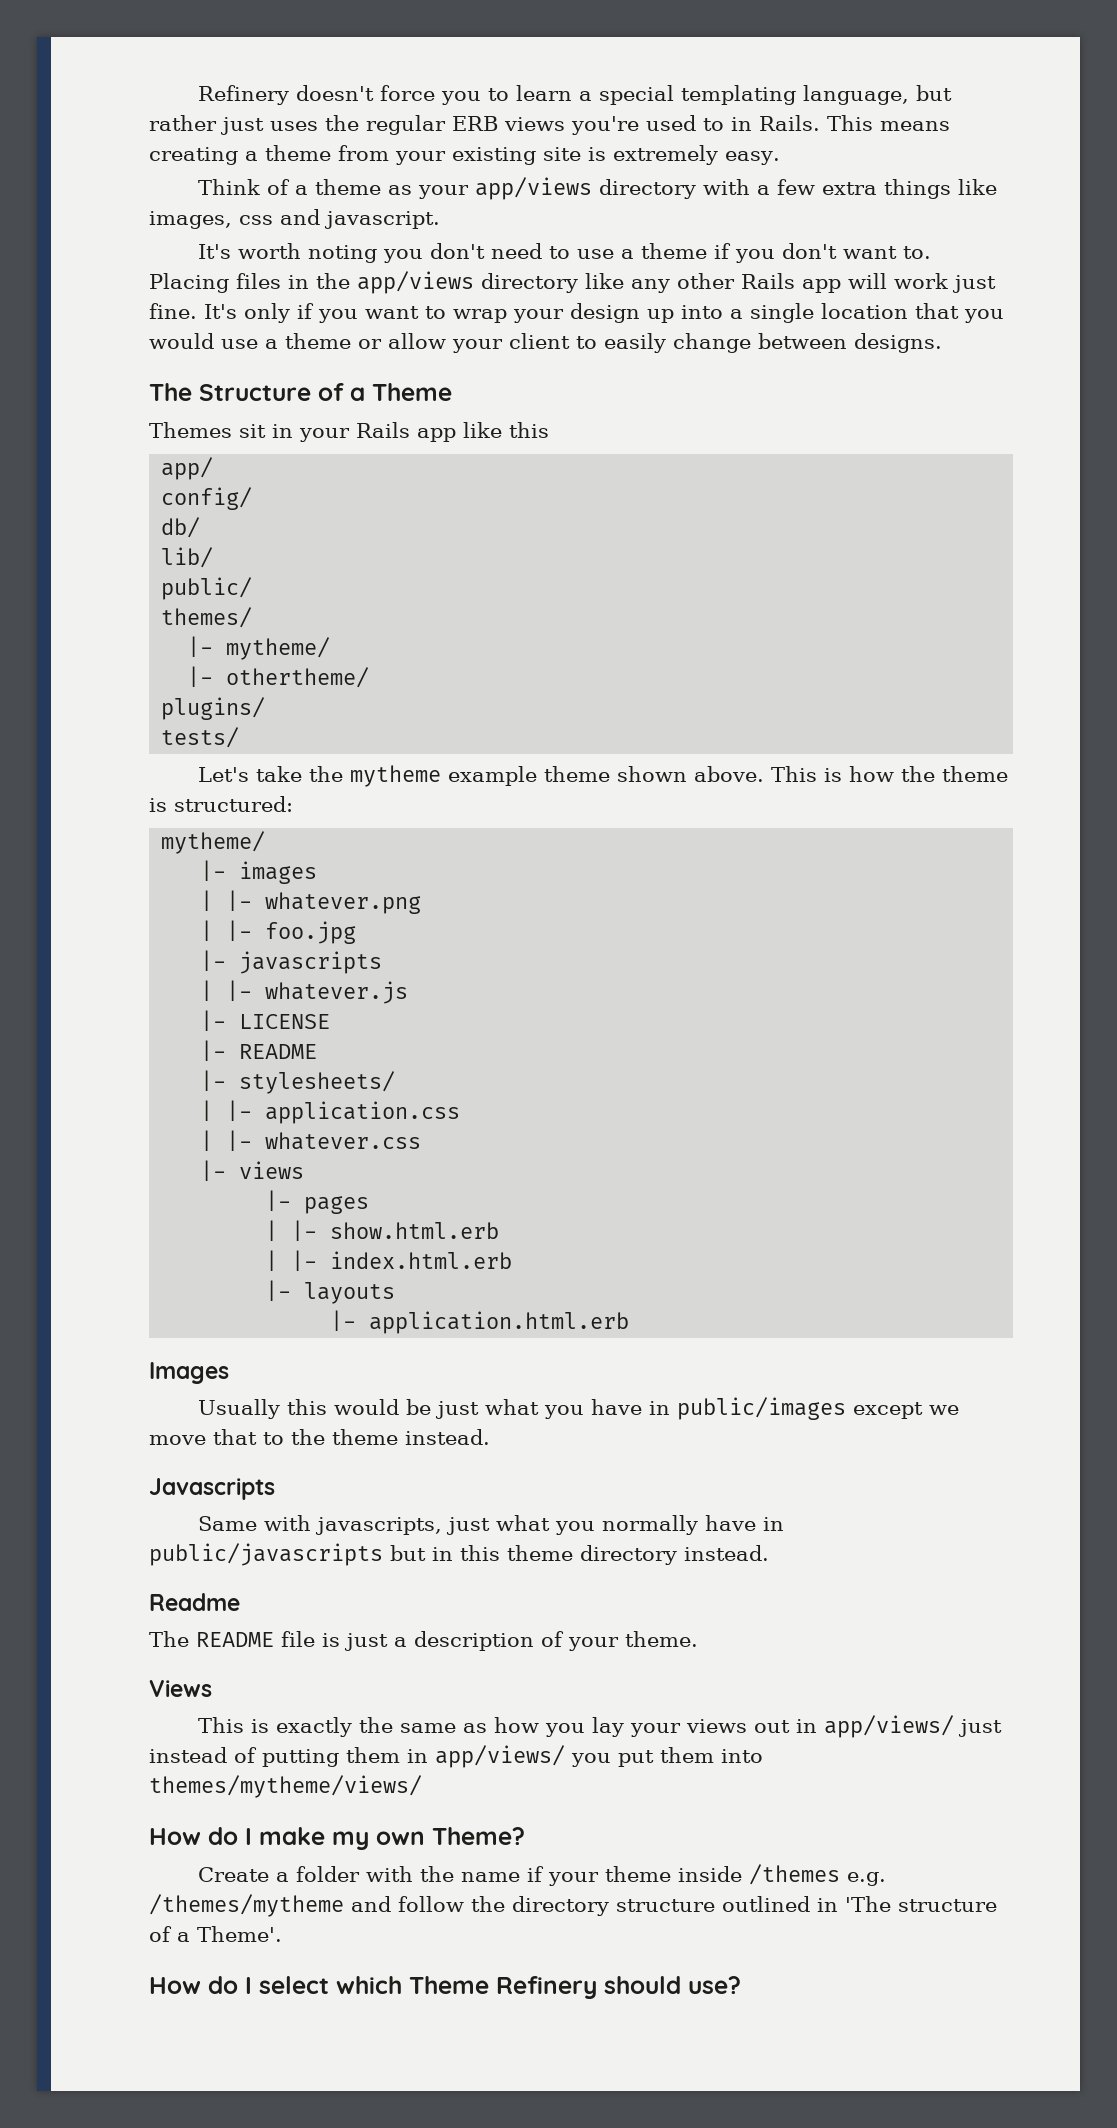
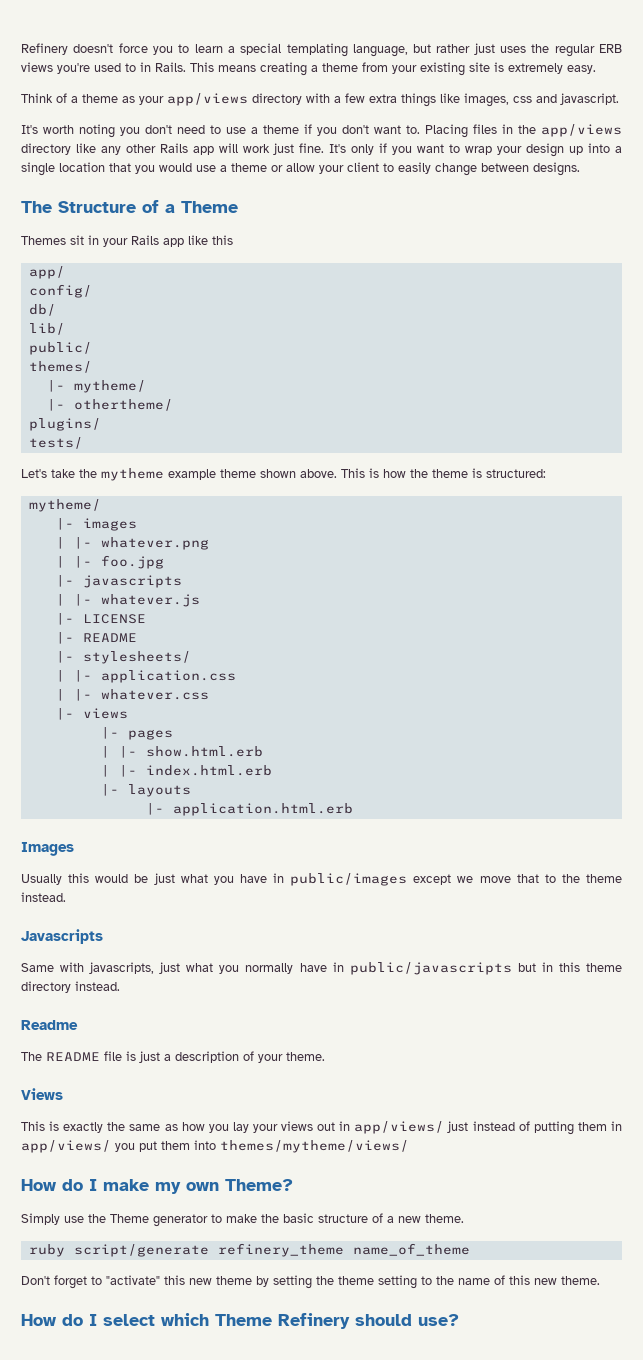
[198,1864,887,1886] [149,1894,997,1917] [149,1926,282,1942] Create a folder with the name if your theme inside /themes e.g. /themes/mytheme and follow the directory structure outlined in 'The structure of a Theme'. -> [21,1213,464,1227] [28,1243,470,1257] [21,1275,600,1289] Simply use the Theme generator to make the basic structure of a new theme. // ruby script/generate refinery_theme name_of_theme // Don't forget to "activate" this new theme by setting the theme setting to the name of this new theme.

